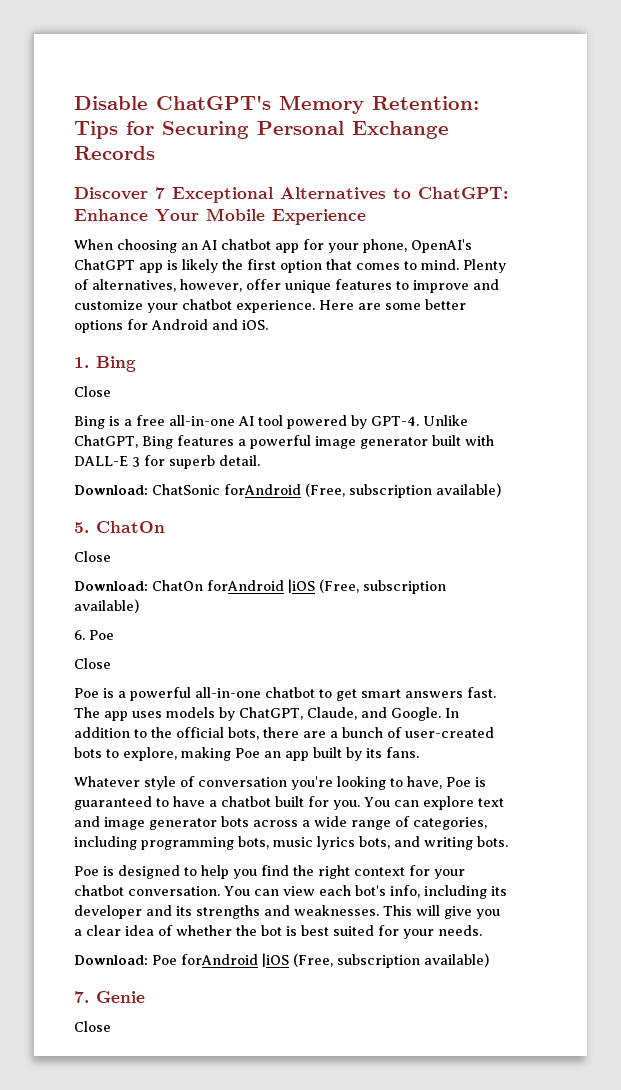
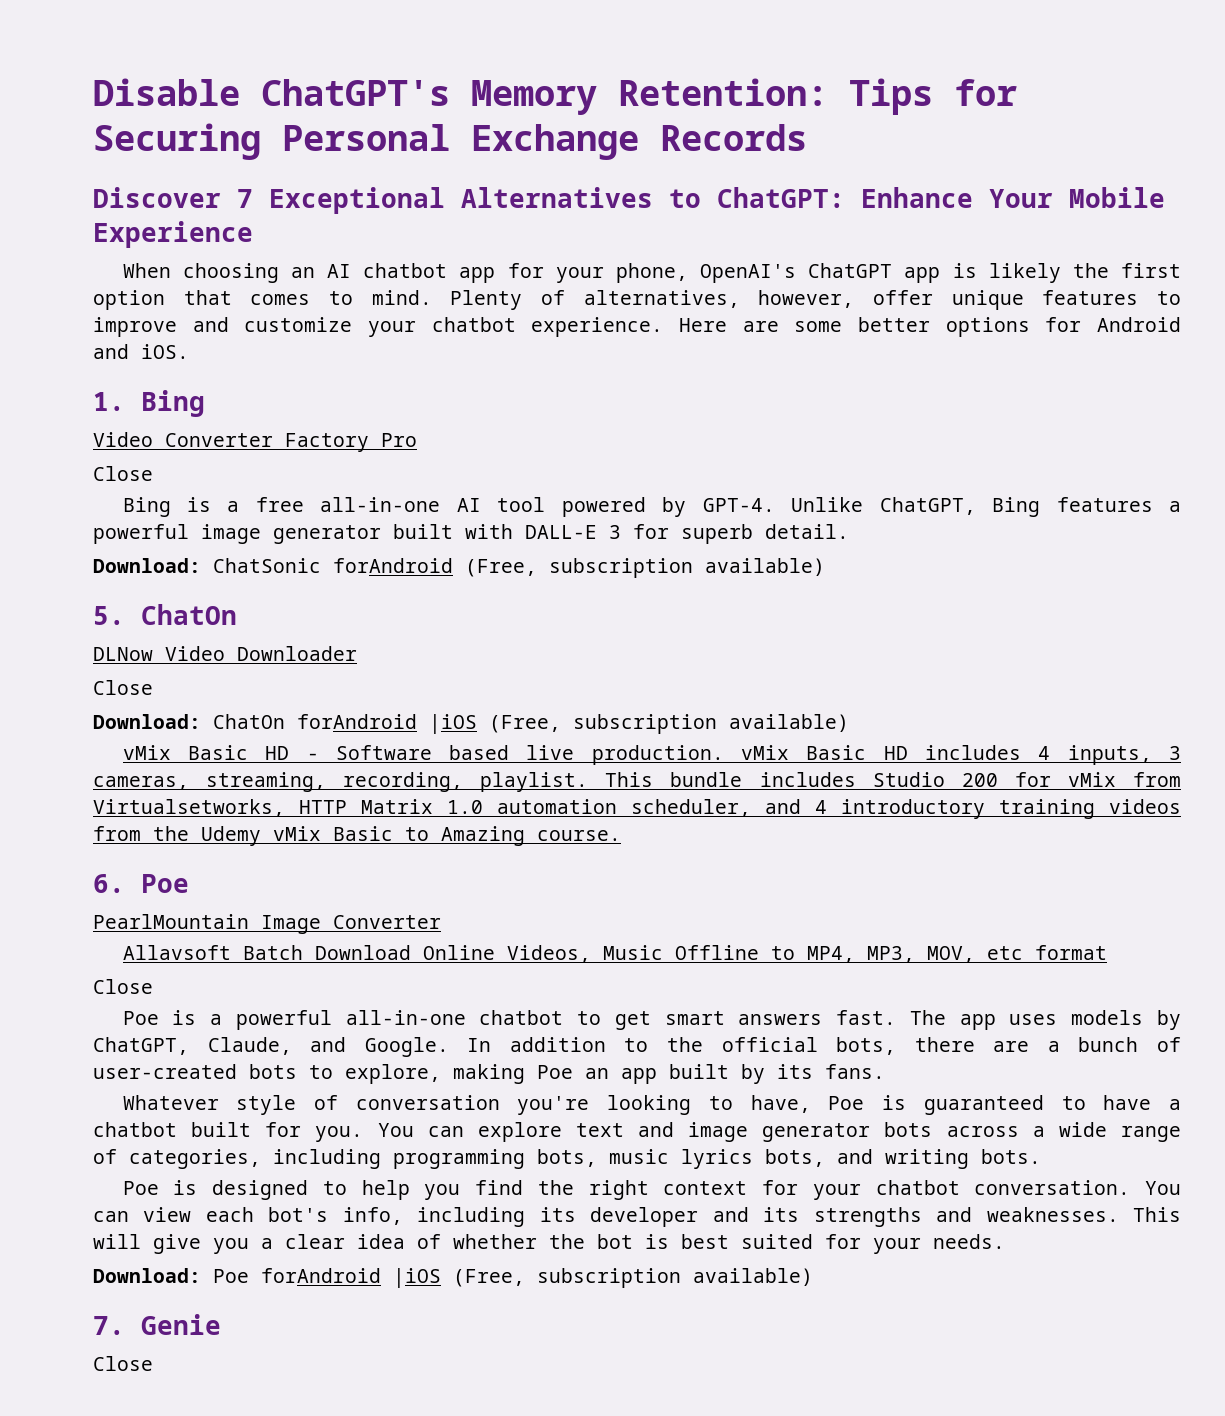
(136, 364) none -> [93,432,417,452] // Video Converter Factory Pro
(165, 527) none -> [93,646,357,661] // DLNow Video Downloader
[74,630,114,640] 6. Poe -> [122,745,1181,765] [93,772,1182,792] [93,799,1181,819] [93,826,621,846] [93,874,189,893] [93,914,441,934] [122,945,1107,963] vMix Basic HD - Software based live production. vMix Basic HD includes 4 inputs, 3 cameras, streaming, recording, playlist. This bundle includes Studio 200 for vMix from Virtualsetworks, HTTP Matrix 1.0 automation scheduler, and 4 introductory training videos from the Udemy vMix Basic to Amazing course. // 6. Poe // PearlMountain Image Converter // Allavsoft Batch Download Online Videos, Music Offline to MP4, MP3, MOV, etc format

